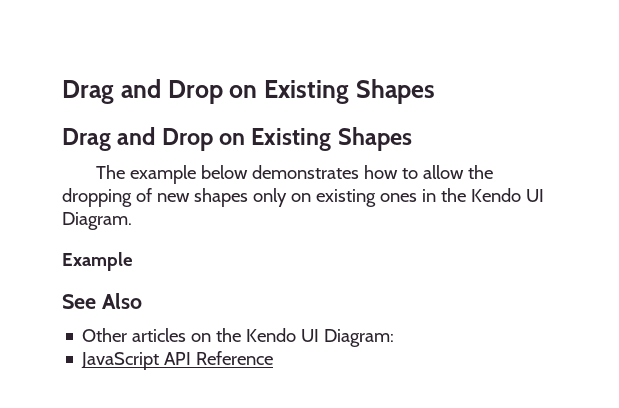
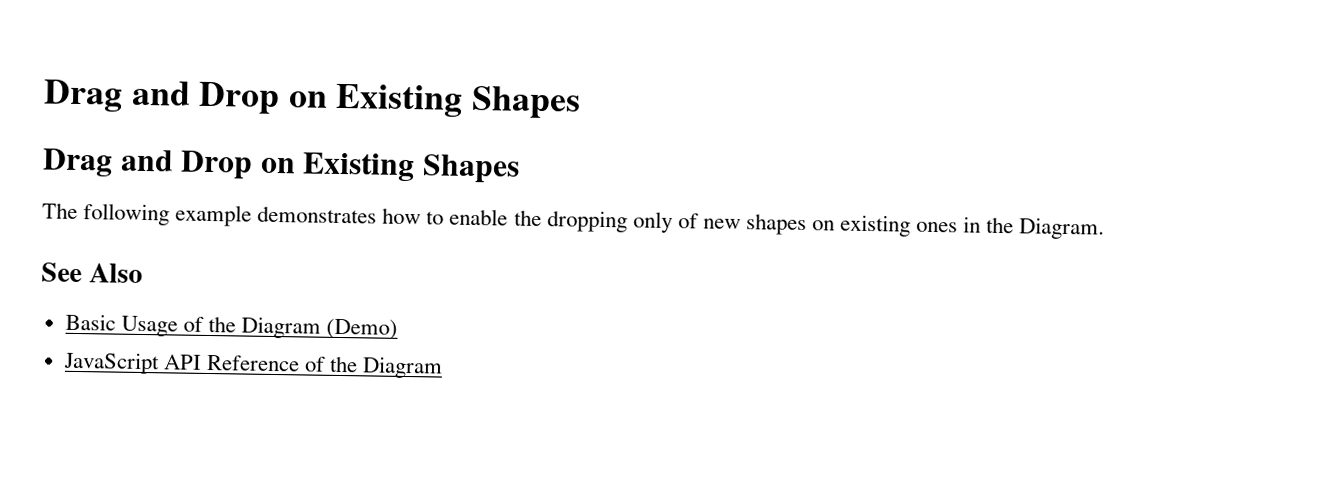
[130,165,249,184] example below -> [83,203,253,227] following example
[423,165,465,179] allow -> [449,208,509,226] enable
(132, 197) none -> [632,211,673,234] only
[252,188,287,207] only -> (807, 224) none
[470,188,544,202] Kendo UI -> (1015, 225) none
[62,252,133,271] // Example -> (1106, 228) none
[82,328,395,347] Other articles on the Kendo UI Diagram: -> [64,313,399,340] Basic Usage of the Diagram (Demo)
(274, 358) none -> [303,355,444,379] of the Diagram

